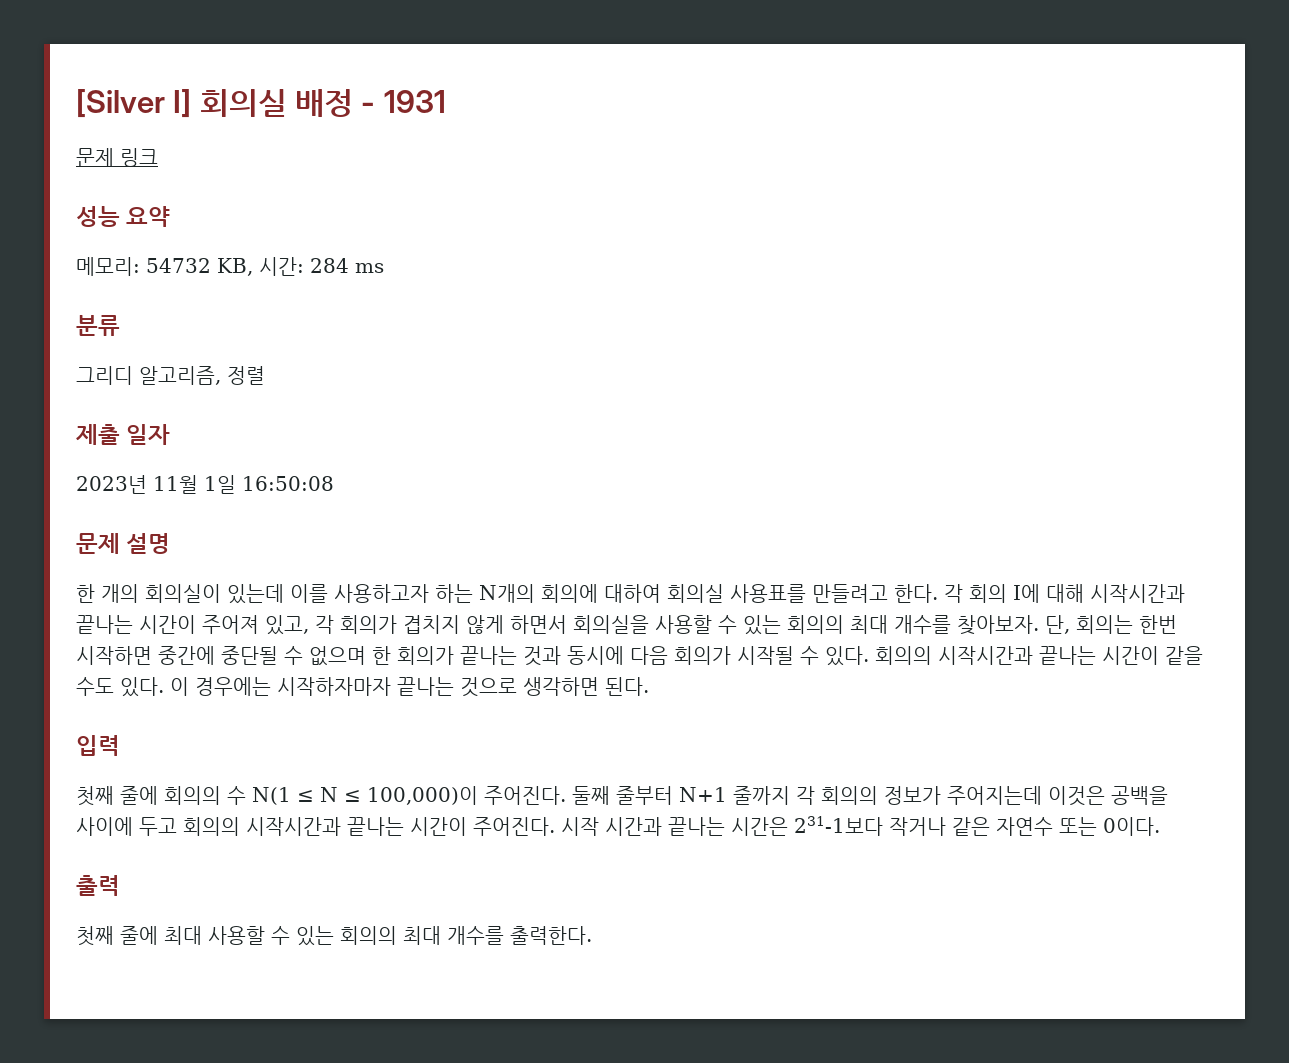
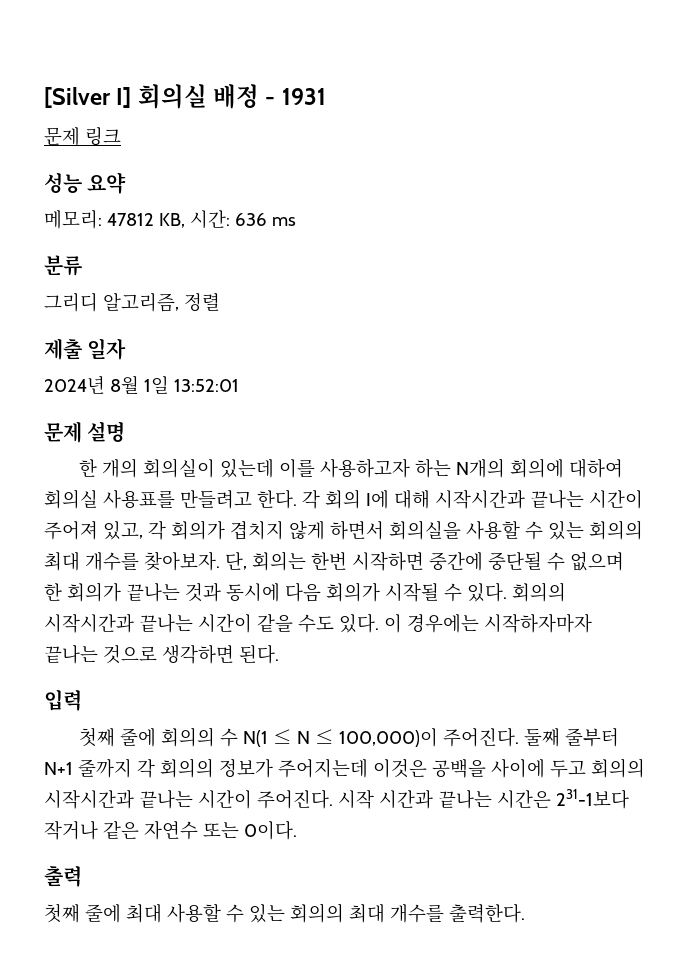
[146,258,211,273] 54732 -> [106,213,154,226] 47812
[310,258,349,273] 284 -> [234,213,267,226] 636
[76,475,334,494] 2023년 11월 1일 16:50:08 -> [44,375,239,394] 2024년 8월 1일 13:52:01

